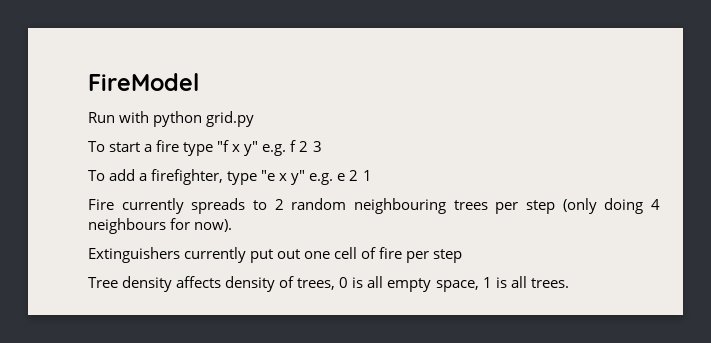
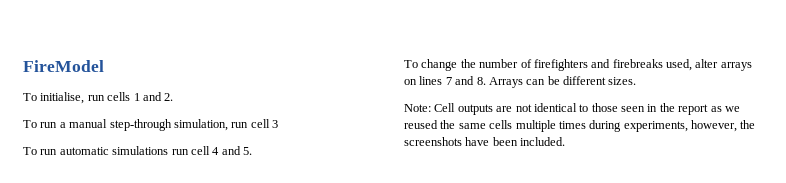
[88,111,255,127] [88,140,322,156] [88,169,372,185] [88,198,660,214] [88,218,233,234] [88,247,463,263] [88,276,569,292] Run with python grid.py // To start a fire type "f x y" e.g. f 2 3 // To add a firefighter, type "e x y" e.g. e 2 1 // Fire currently spreads to 2 random neighbouring trees per step (only doing 4 neighbours for now). // Extinguishers currently put out one cell of fire per step // Tree density affects density of trees, 0 is all empty space, 1 is all trees. -> [23,92,174,104] [23,119,278,131] [23,146,252,155] [404,59,752,71] [404,76,637,88] [404,103,740,115] [404,120,756,132] [404,137,566,146] To initialise, run cells 1 and 2. // To run a manual step-through simulation, run cell 3 // To run automatic simulations run cell 4 and 5. // To change the number of firefighters and firebreaks used, alter arrays on lines 7 and 8. Arrays can be different sizes. // Note: Cell outputs are not identical to those seen in the report as we reused the same cells multiple times during experiments, however, the screenshots have been included.

